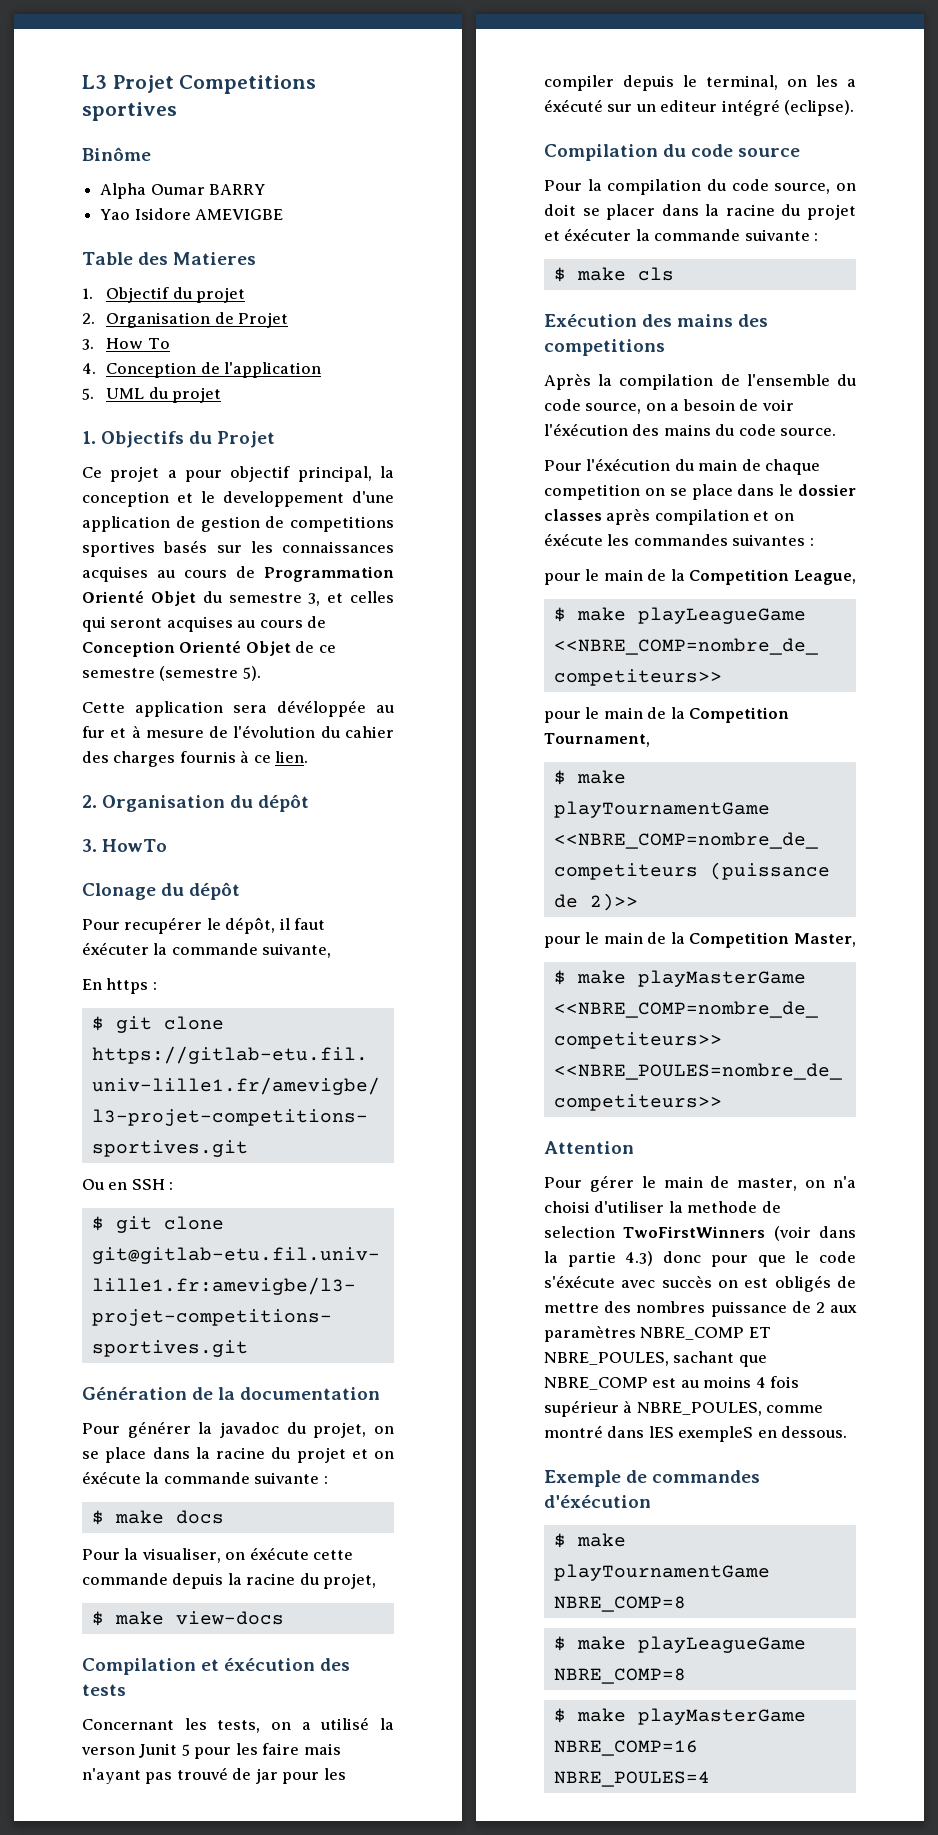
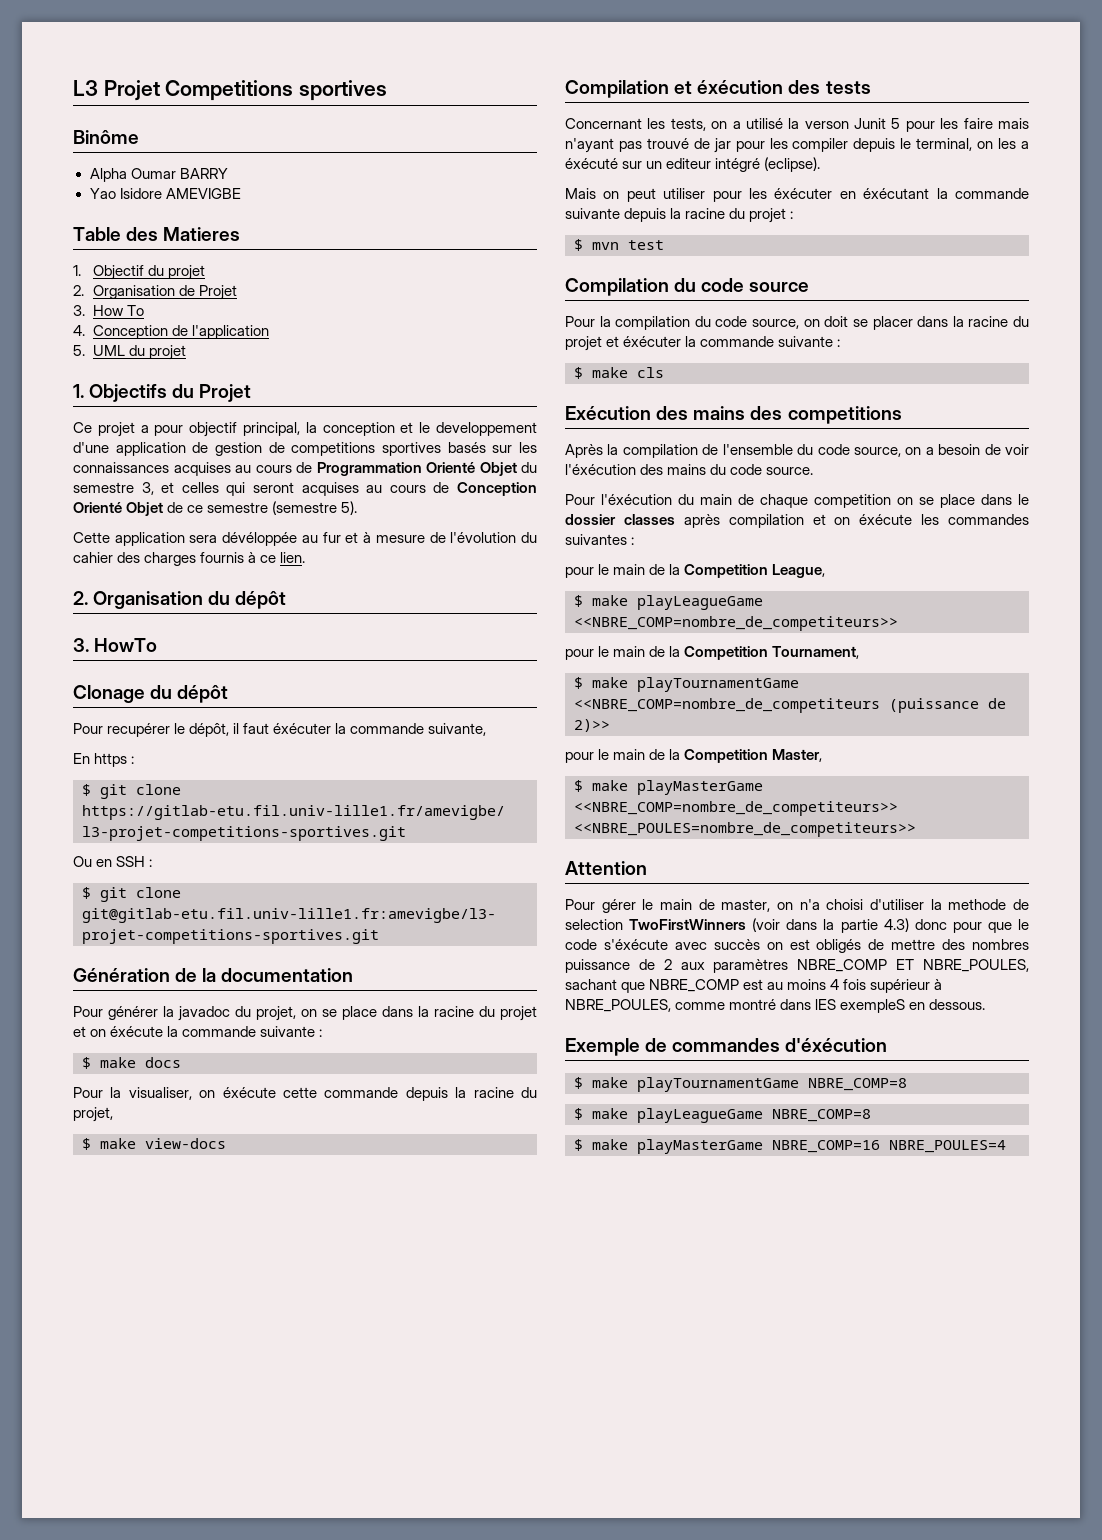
(855, 108) none -> [565,188,1029,202] [565,208,794,223] [574,239,664,251] // Mais on peut utiliser pour les éxécuter en éxécutant la commande suivante depuis la racine du projet : // $ mvn test

